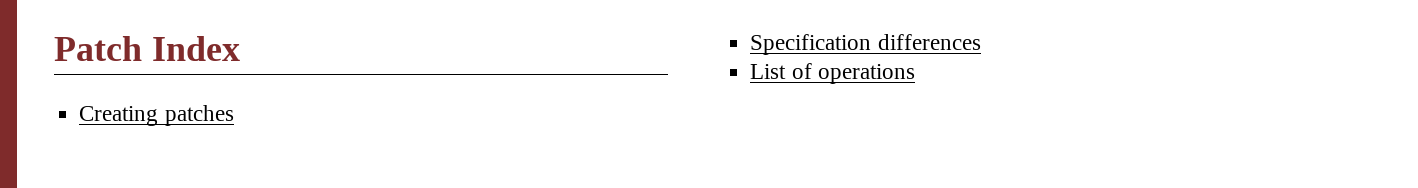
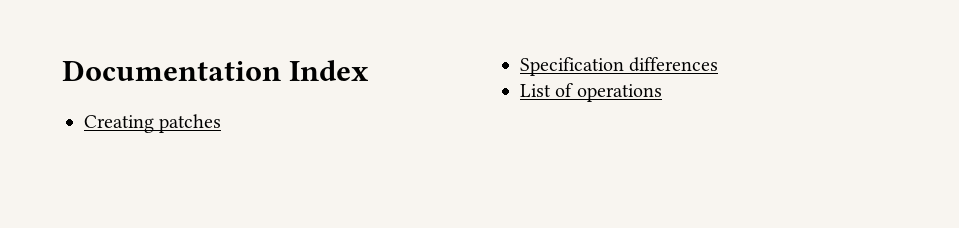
[54,36,142,61] Patch -> [62,60,281,81] Documentation

